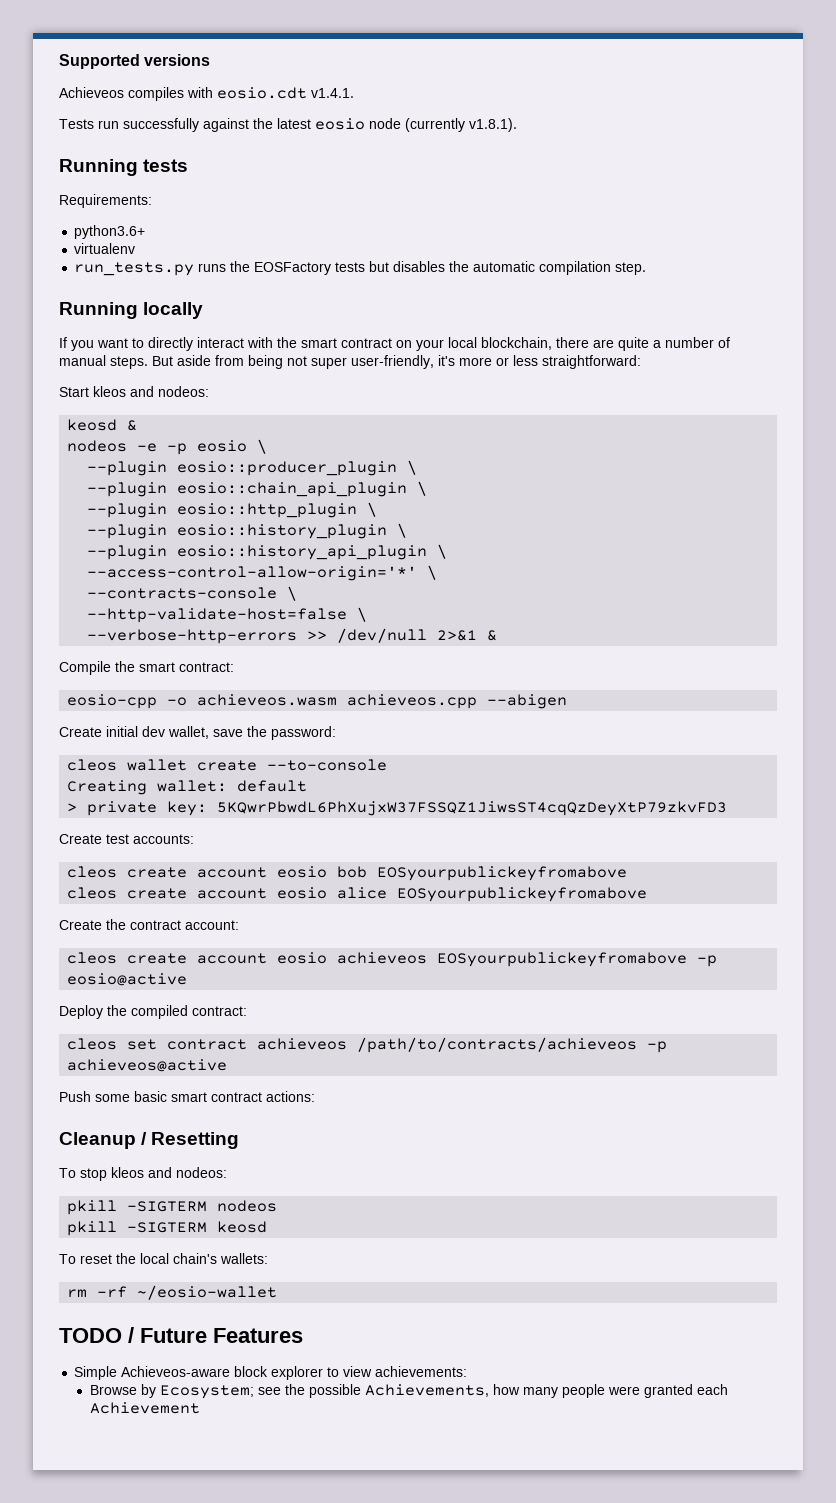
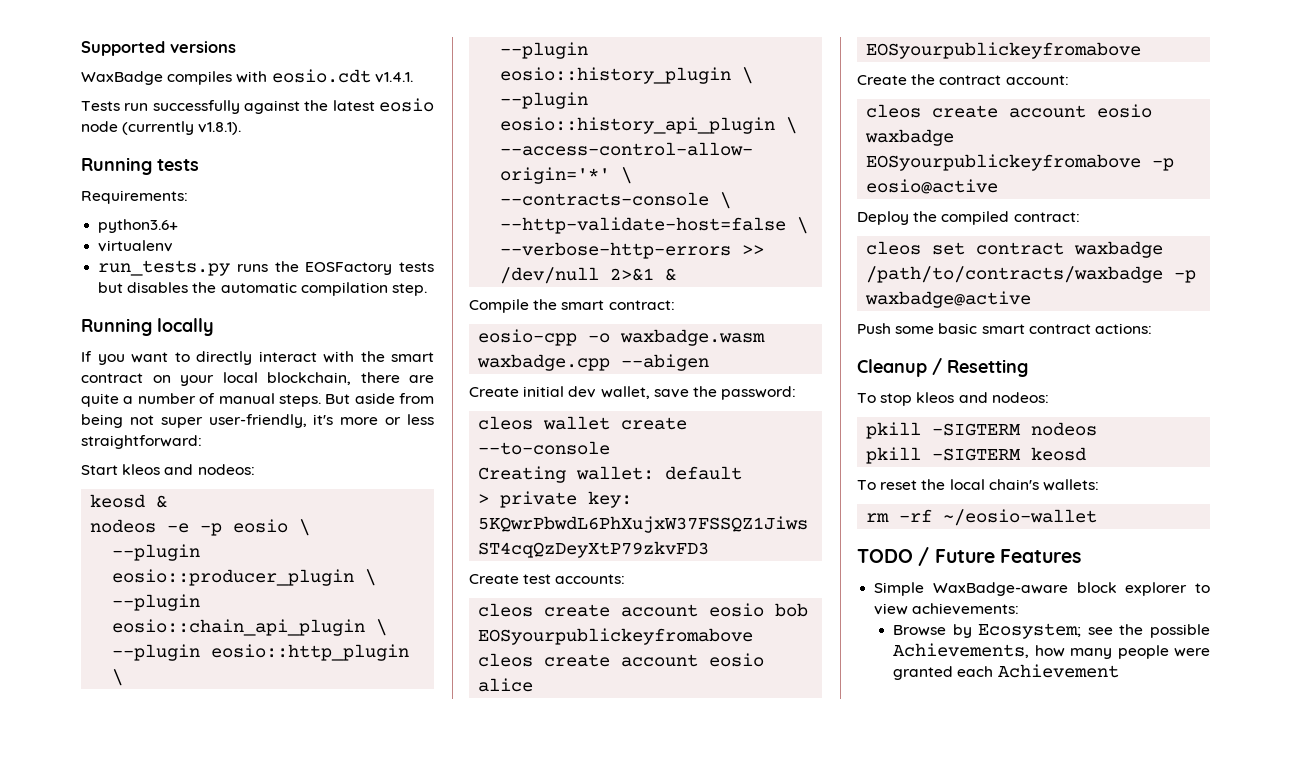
[59,87,124,98] Achieveos -> [81,71,163,85] WaxBadge
[197,694,478,709] achieveos.wasm achieveos.cpp -> [620,329,766,346] [477,354,611,371] waxbadge.wasm waxbadge.cpp
[337,952,428,964] achieveos -> [865,129,955,146] waxbadge
[257,1037,668,1053] [67,1059,228,1072] achieveos /path/to/contracts/achieveos -p achieveos@active -> [1074,241,1164,258] [866,266,1197,283] [865,291,1032,308] waxbadge /path/to/contracts/waxbadge -p waxbadge@active
[121,1366,231,1377] Achieveos-aware -> [932,582,1068,596] WaxBadge-aware

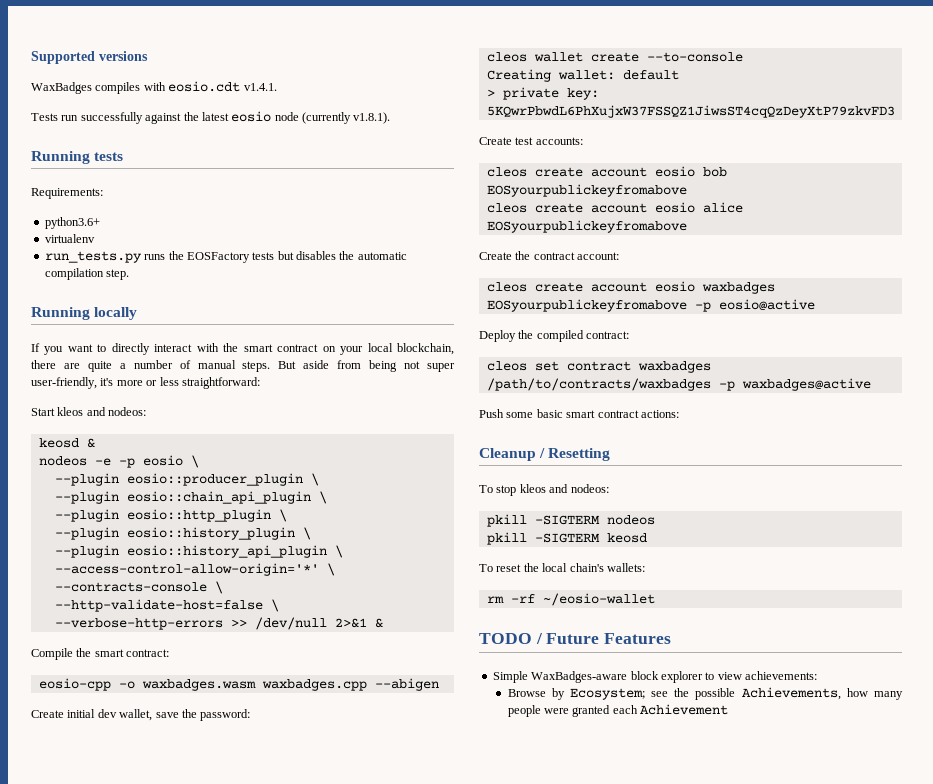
[81,71,163,85] WaxBadge -> [31,82,92,94] WaxBadges
[620,329,766,346] [477,354,611,371] waxbadge.wasm waxbadge.cpp -> [141,679,367,691] waxbadges.wasm waxbadges.cpp
[865,129,955,146] waxbadge -> [701,282,775,294] waxbadges
[1074,241,1164,258] [866,266,1197,283] [865,291,1032,308] waxbadge /path/to/contracts/waxbadge -p waxbadge@active -> [637,361,711,373] [486,378,871,391] waxbadges /path/to/contracts/waxbadges -p waxbadges@active
[932,582,1068,596] WaxBadge-aware -> [531,671,628,683] WaxBadges-aware

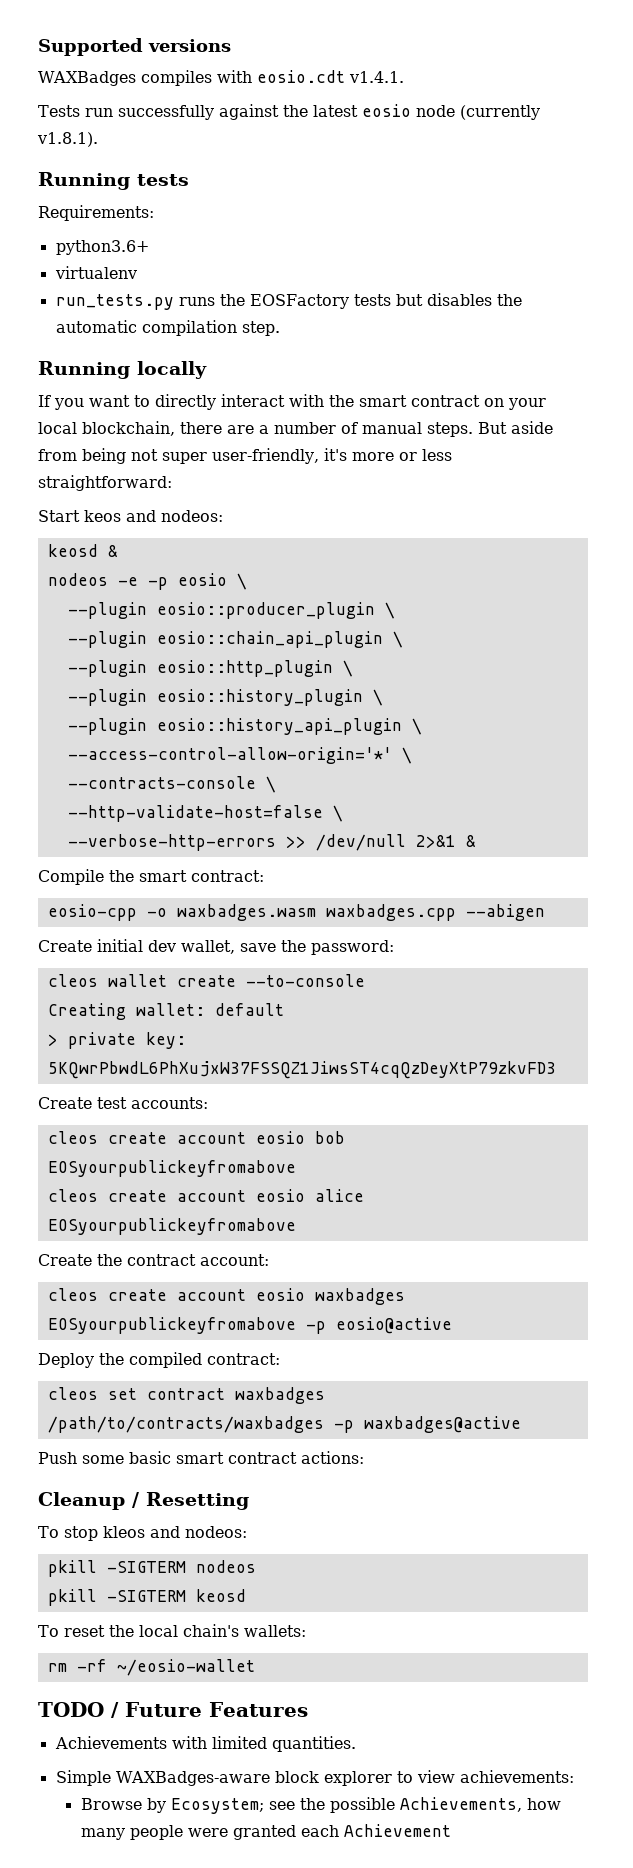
[31,82,92,94] WaxBadges -> [38,71,136,86] WAXBadges
[87,361,112,372] quite -> (254, 429) none
[57,407,84,416] kleos -> [84,510,121,522] keos
(672, 638) none -> [54,1736,356,1752] // Achievements with limited quantities.
[531,671,628,683] WaxBadges-aware -> [115,1771,270,1786] WAXBadges-aware

